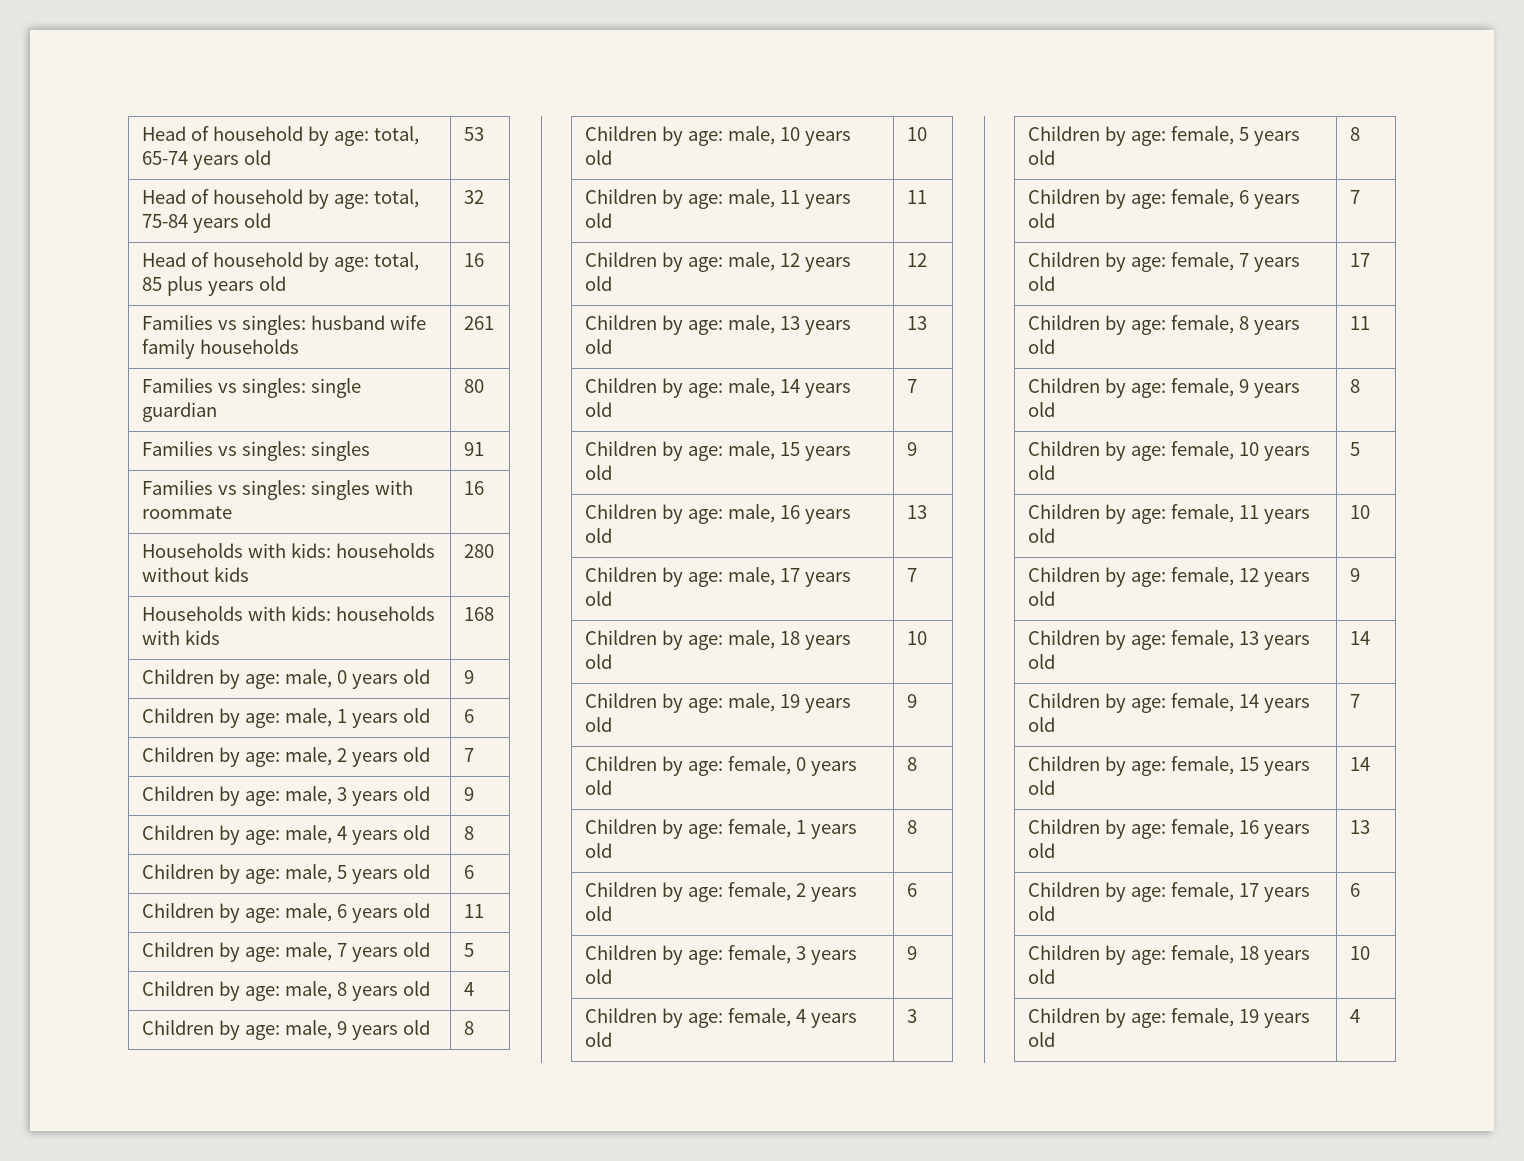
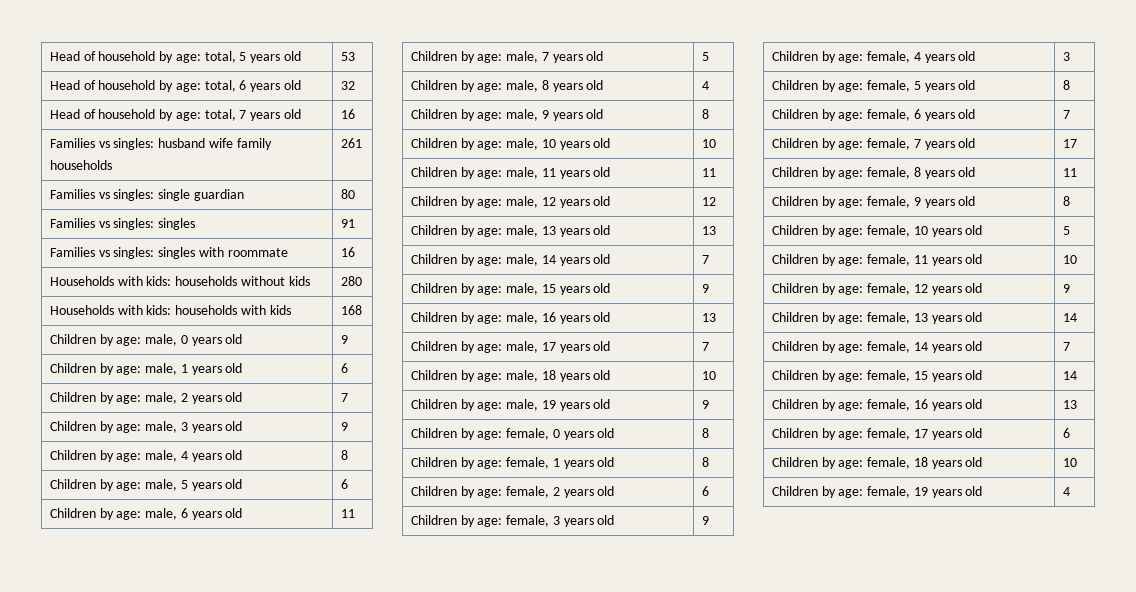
[141,126,419,146] [141,151,188,165] Head of household by age: total, 65-74 -> [49,51,247,63] Head of household by age: total, 5
[141,214,188,228] 75-84 -> [239,80,247,90] 6
[141,276,203,296] 85 plus -> [239,110,247,119] 7

